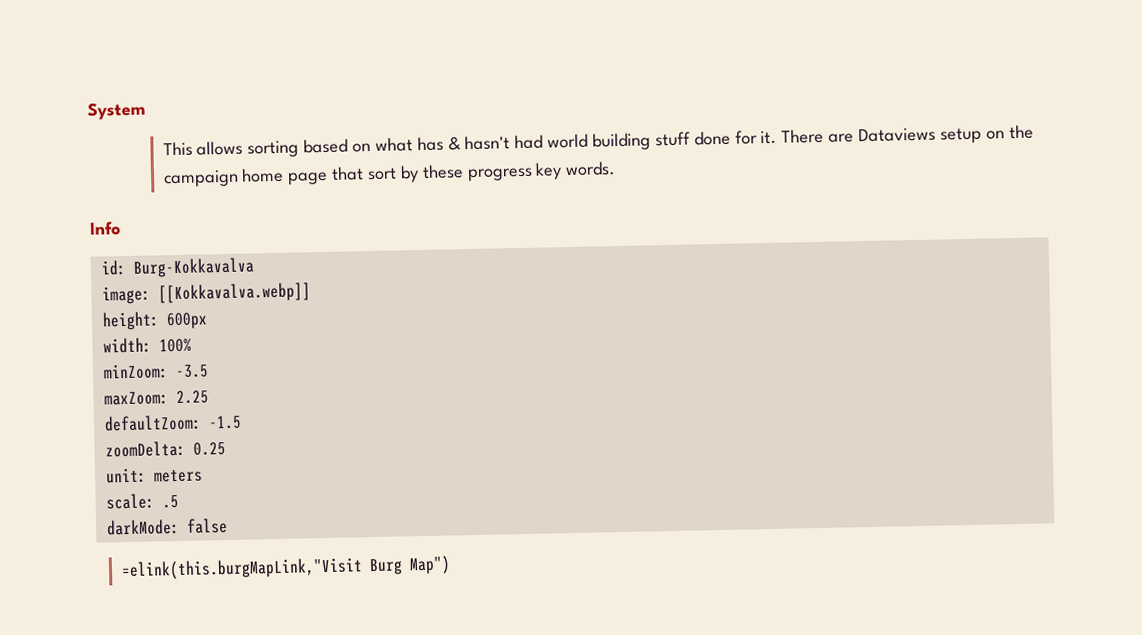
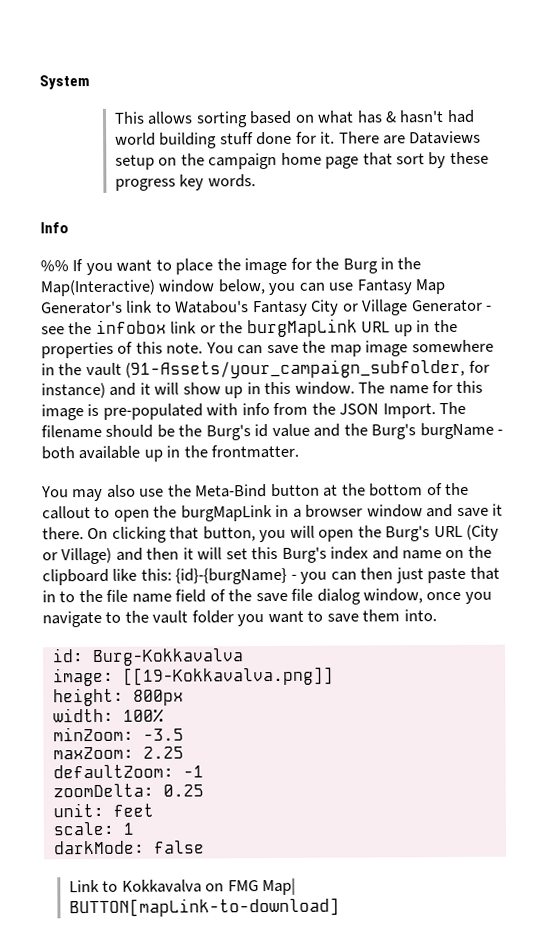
(121, 228) none -> [40,257,422,276] [40,279,446,297] [41,299,493,317] [41,318,458,338] [41,339,494,359] [41,358,490,379] [41,380,484,399] [41,401,467,421] [41,422,504,441] [41,444,300,462] [41,482,470,502] [42,503,504,522] [42,524,500,543] [42,545,492,565] [42,566,500,586] [42,588,492,605] [42,609,437,628] // %% If you want to place the image for the Burg in the Map(Interactive) window below, you can use Fantasy Map Generator's link to Watabou's Fantasy City or Village Generator - see the infobox link or the burgMapLink URL up in the properties of this note. You can save the map image somewhere in the vault (91-Assets/your_campaign_subfolder, for instance) and it will show up in this window. The name for this image is pre-populated with info from the JSON Import. The filename should be the Burg's id value and the Burg's burgName - both available up in the frontmatter. // You may also use the Meta-Bind button at the bottom of the callout to open the burgMapLink in a browser window and save it there. On clicking that button, you will open the Burg's URL (City or Village) and then it will set this Burg's index and name on the clipboard like this: {id}-{burgName} - you can then just paste that in to the file name field of the save file dialog window, once you navigate to the vault folder you want to save them into.
[157,282,311,304] [[Kokkavalva.webp]] -> [122,666,334,686] [[19-Kokkavalva.png]]
[165,312,208,330] 600px -> [132,689,184,706] 800px
[207,415,242,430] -1.5 -> [182,765,204,778] -1
[153,469,203,483] meters -> [112,803,154,817] feet
[161,494,179,509] .5 -> [122,822,135,835] 1
[120,555,451,581] =elink(this.burgMapLink,"Visit Burg Map") -> [68,877,297,896] [68,897,340,918] Link to Kokkavalva on FMG Map| BUTTON[mapLink-to-download]

